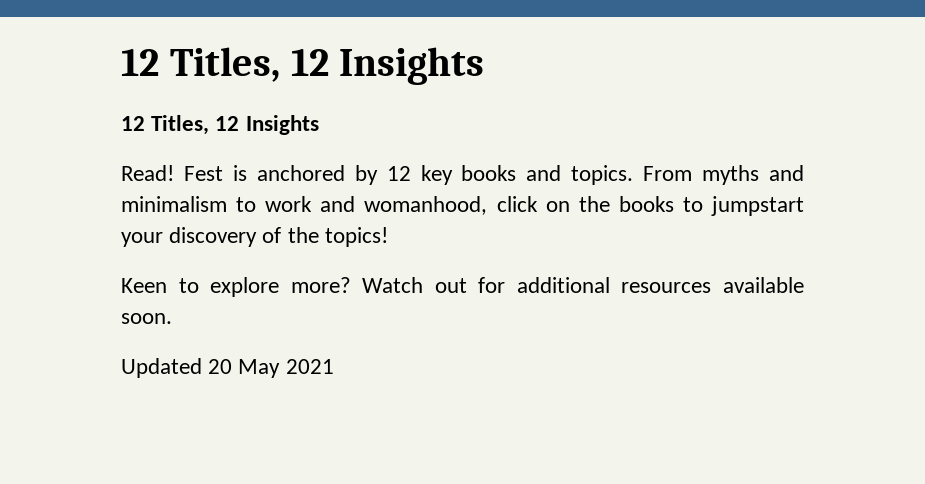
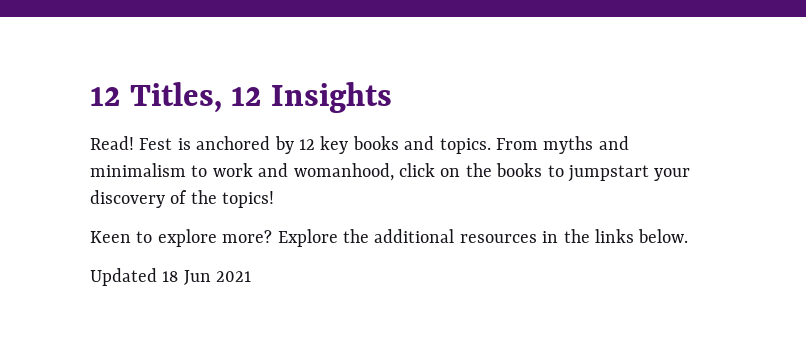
[121,47,485,85] [121,115,319,135] 12 Titles, 12 Insights // 12 Titles, 12 Insights -> [90,82,393,113] 12 Titles, 12 Insights
[362,277,804,293] [121,313,172,324] Watch out for additional resources available soon. -> [277,229,689,247] Explore the additional resources in the links below.
[208,359,281,378] 20 May -> [162,270,211,285] 18 Jun

